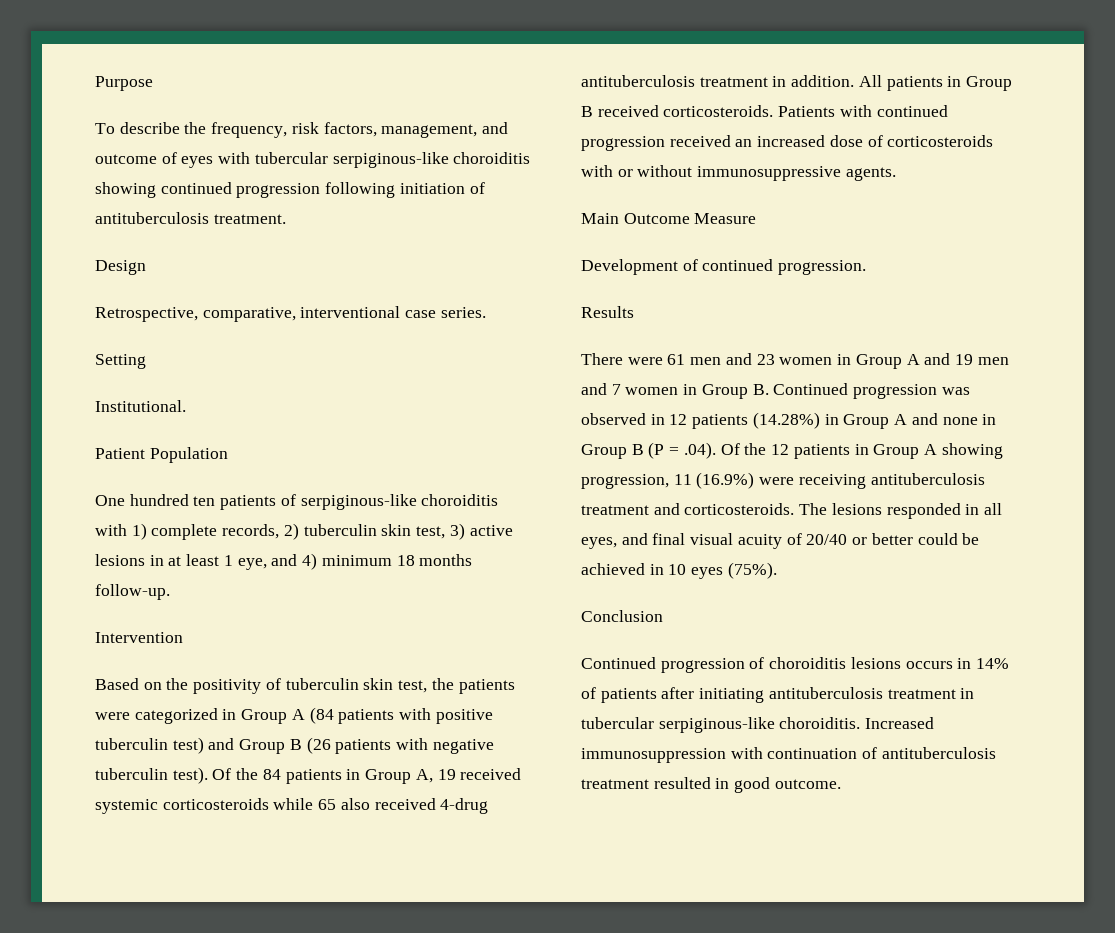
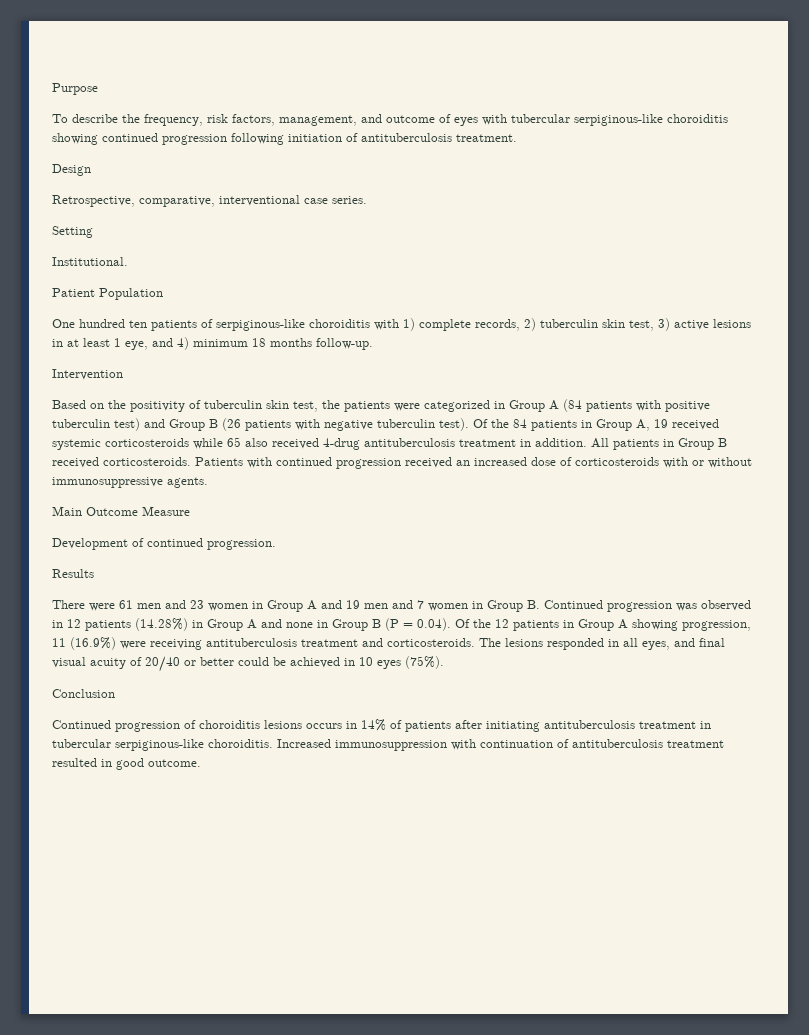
[683,442,716,459] .04). -> [417,618,451,631] 0.04).

